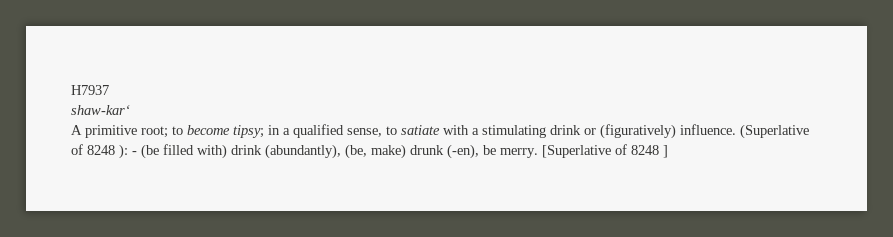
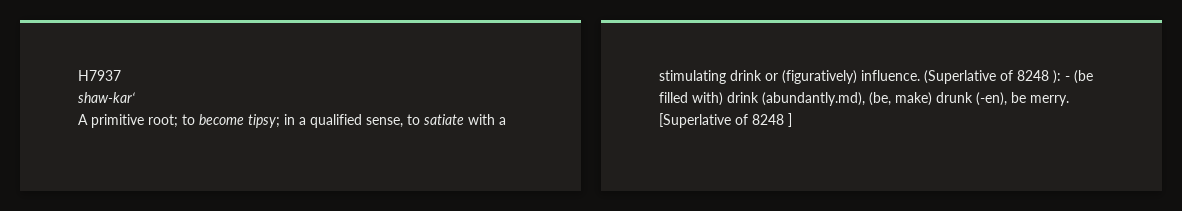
[265,144,341,159] (abundantly), -> [762,92,865,106] (abundantly.md),

